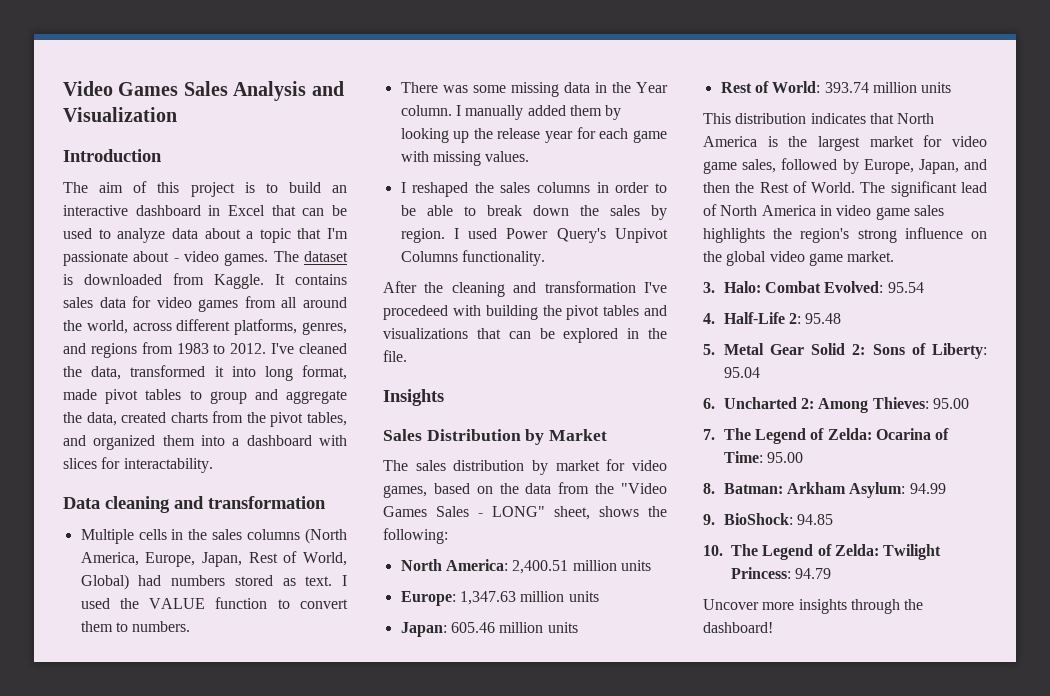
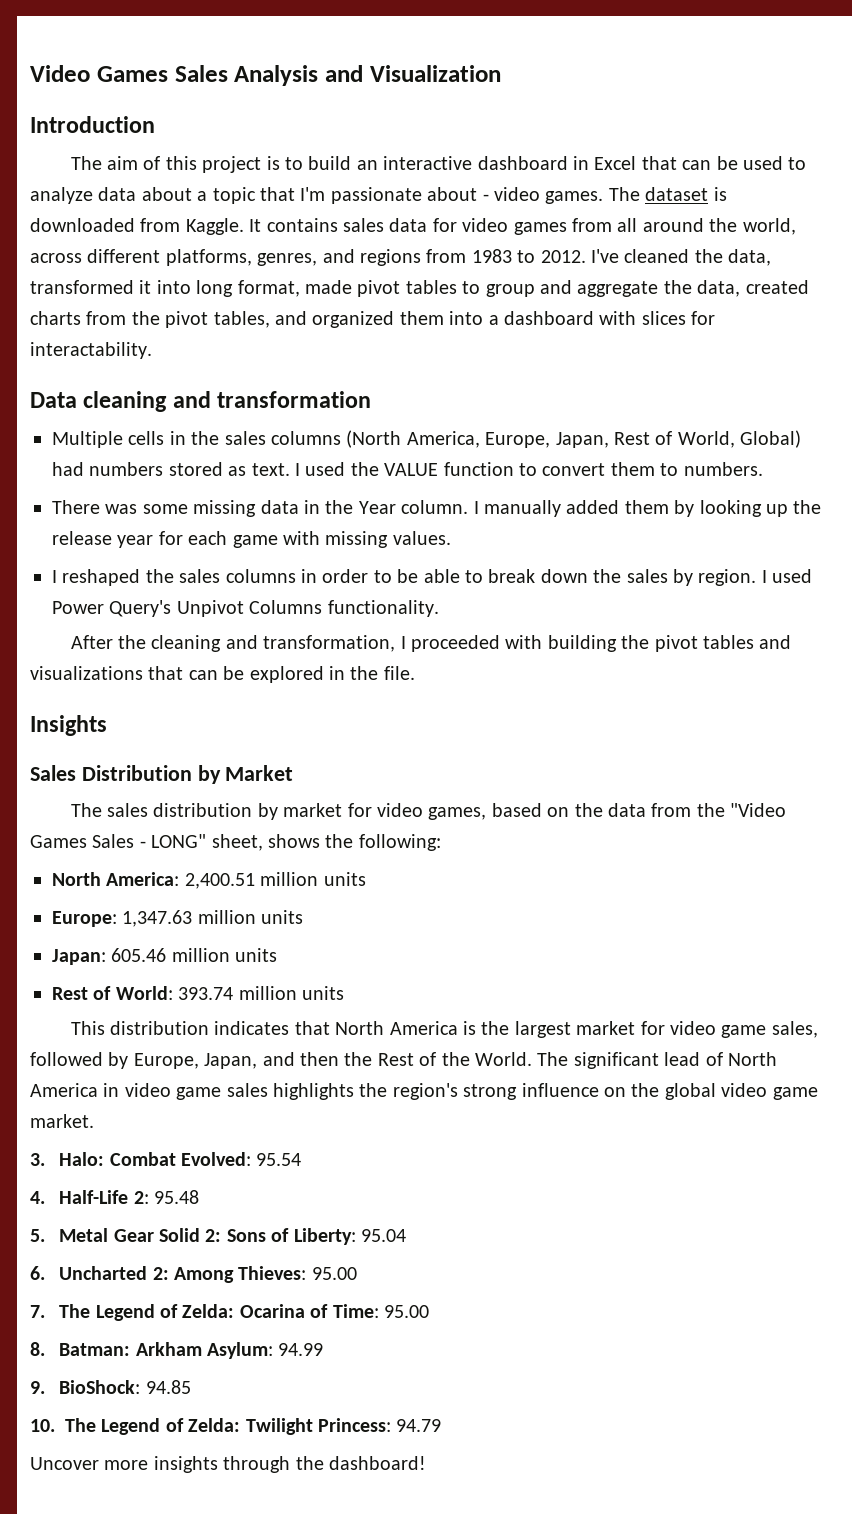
[544,281,667,293] [383,305,448,320] transformation I've procedeed -> [263,635,500,652] transformation, I proceeded
(807, 187) none -> [441,1052,470,1066] the

